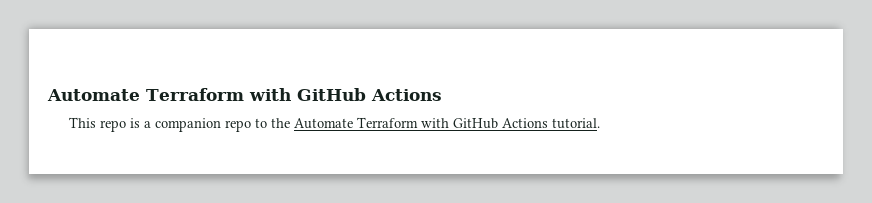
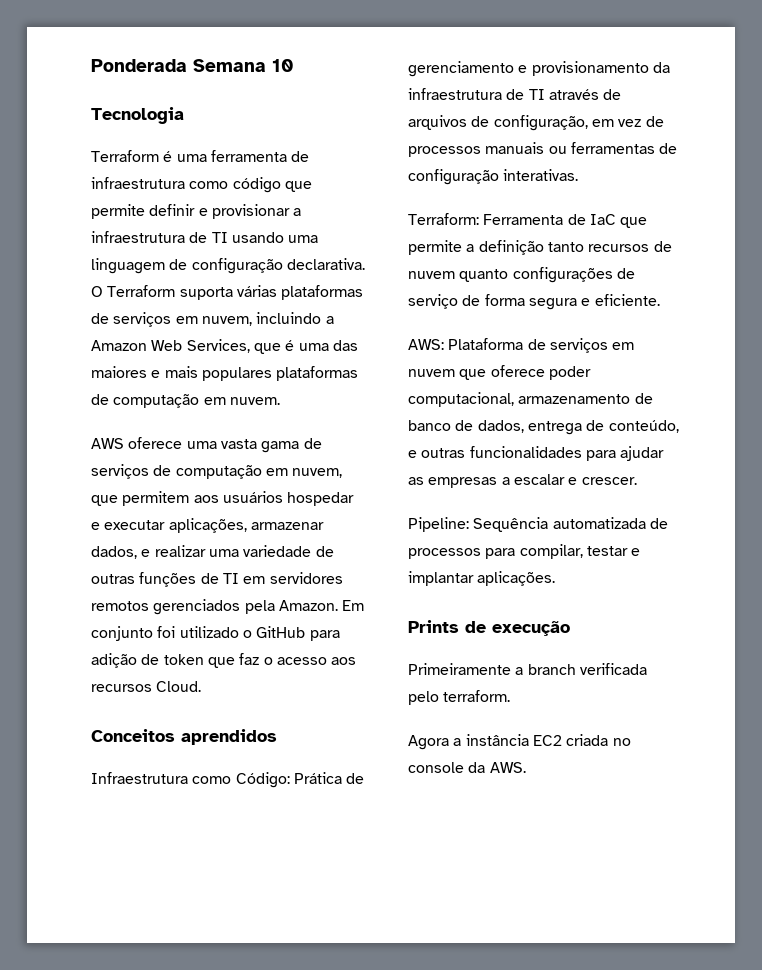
[47,88,442,101] [69,117,601,132] Automate Terraform with GitHub Actions // This repo is a companion repo to the Automate Terraform with GitHub Actions tutorial. -> [91,59,293,72] [91,107,184,124] [91,150,310,162] [91,177,312,193] [91,204,302,219] [91,231,319,243] [91,258,365,274] [91,285,364,300] [91,312,334,327] [91,339,358,354] [91,366,359,381] [91,394,280,408] [91,437,322,453] [91,464,343,479] [91,491,355,506] [91,518,324,533] [91,545,334,559] [91,572,343,587] [91,599,365,615] [91,626,340,641] [91,653,357,668] [91,681,202,692] [91,729,277,745] [91,772,365,788] [408,61,670,77] [408,88,622,100] [408,115,664,131] [408,142,678,157] [408,169,579,185] [408,213,648,228] [408,240,672,255] [408,267,635,283] [408,294,660,310] [408,338,635,353] [408,365,591,380] [408,392,653,407] [408,420,679,435] [408,446,665,461] [408,474,637,488] [408,517,668,532] [408,544,641,559] [408,571,556,586] [408,620,570,636] [408,663,647,675] [408,690,511,705] [408,734,631,750] [408,762,526,773] Ponderada Semana 10 // Tecnologia // Terraform é uma ferramenta de infraestrutura como código que permite definir e provisionar a infraestrutura de TI usando uma linguagem de configuração declarativa. O Terraform suporta várias plataformas de serviços em nuvem, incluindo a Amazon Web Services, que é uma das maiores e mais populares plataformas de computação em nuvem. // AWS oferece uma vasta gama de serviços de computação em nuvem, que permitem aos usuários hospedar e executar aplicações, armazenar dados, e realizar uma variedade de outras funções de TI em servidores remotos gerenciados pela Amazon. Em conjunto foi utilizado o GitHub para adição de token que faz o acesso aos recursos Cloud. // Conceitos aprendidos // Infraestrutura como Código: Prática de gerenciamento e provisionamento da infraestrutura de TI através de arquivos de configuração, em vez de processos manuais ou ferramentas de configuração interativas. // Terraform: Ferramenta de IaC que permite a definição tanto recursos de nuvem quanto configurações de serviço de forma segura e eficiente. // AWS: Plataforma de serviços em nuvem que oferece poder computacional, armazenamento de banco de dados, entrega de conteúdo, e outras funcionalidades para ajudar as empresas a escalar e crescer. // Pipeline: Sequência automatizada de processos para compilar, testar e implantar aplicações. // Prints de execução // Primeiramente a branch verificada pelo terraform. // Agora a instância EC2 criada no console da AWS.

